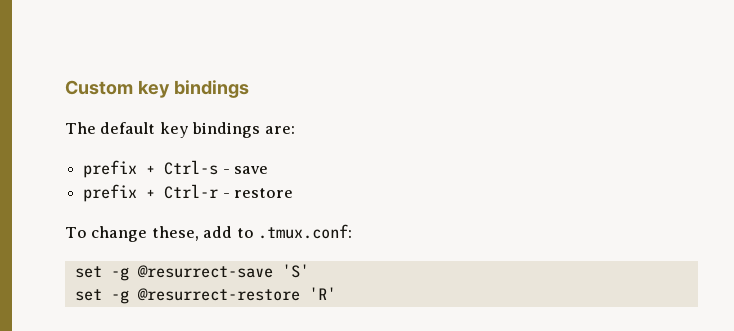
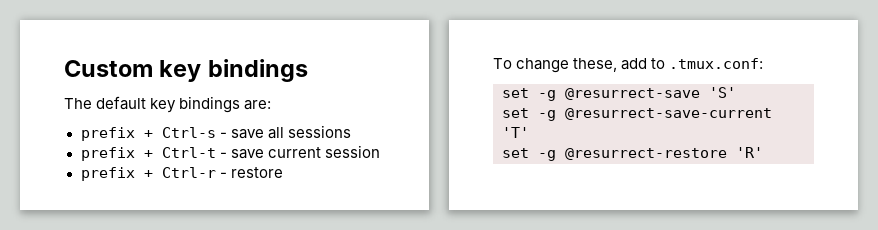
(269, 170) none -> [267,125,351,139] [80,145,380,161] all sessions // prefix + Ctrl-t - save current session
(309, 271) none -> [502,108,772,121] [502,127,529,138] // set -g @resurrect-save-current 'T'

